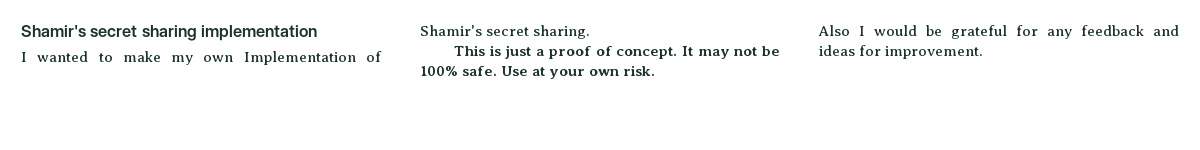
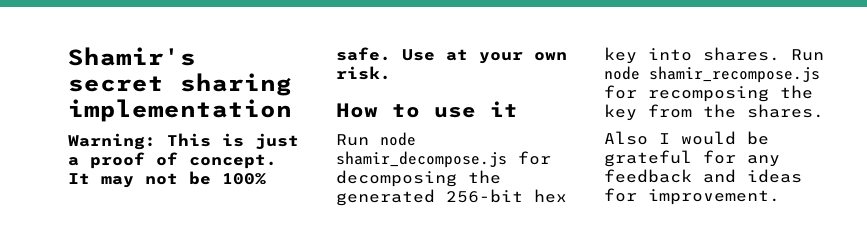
[21,51,382,65] [420,25,591,39] I wanted to make my own Implementation of Shamir's secret sharing. // -> [68,133,156,150] Warning:
(656, 70) none -> [336,101,518,118] [336,132,416,146] [336,151,551,168] [336,170,501,187] [336,189,567,206] [604,47,824,64] [604,66,820,83] [604,85,813,102] [604,104,824,121] // How to use it // Run node shamir_decompose.js for decomposing the generated 256-bit hex key into shares. Run node shamir_recompose.js for recomposing the key from the shares.

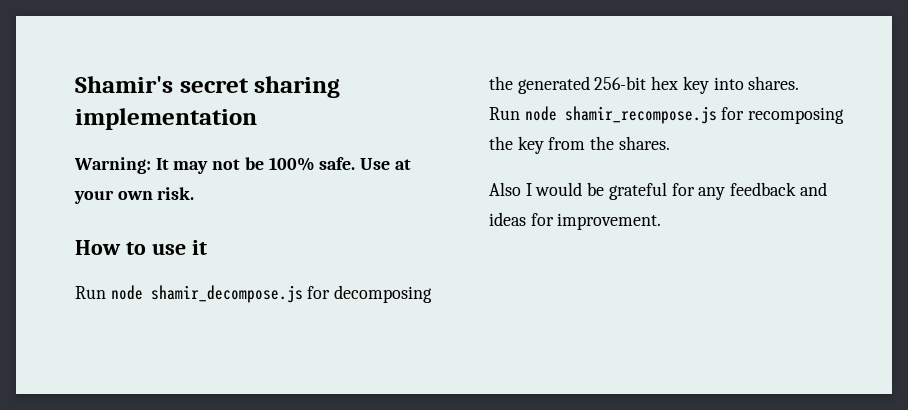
[167,133,299,150] [68,152,277,169] This is just a proof of concept. -> (151, 165) none
(780, 54) none -> (800, 83) //

